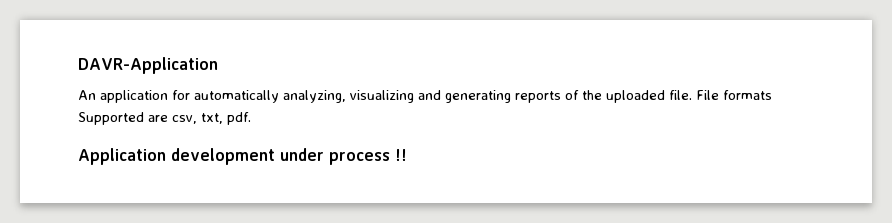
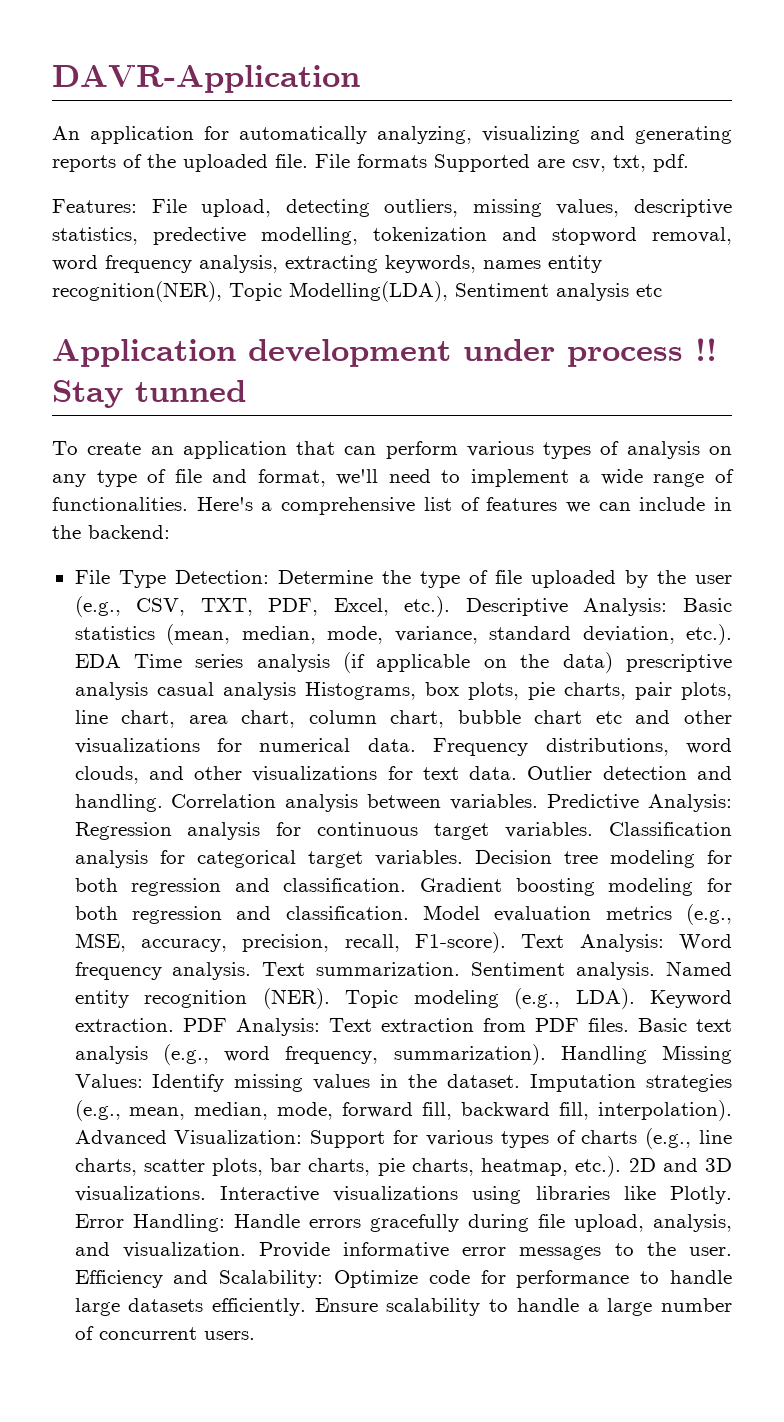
(251, 118) none -> [52,199,732,217] [52,227,732,245] [52,255,602,273] [52,281,662,302] // Features: File upload, detecting outliers, missing values, descriptive statistics, predective modelling, tokenization and stopword removal, word frequency analysis, extracting keywords, names entity recognition(NER), Topic Modelling(LDA), Sentiment analysis etc
(407, 155) none -> [52,380,246,408] [52,441,732,459] [52,469,735,487] [52,497,733,515] [52,525,170,539] [74,570,732,588] [74,596,732,617] [74,624,732,645] [74,652,732,673] [74,682,732,700] [74,710,732,728] [74,738,732,756] [74,766,733,784] [74,794,732,812] [74,822,732,840] [74,850,732,868] [74,878,732,896] [74,904,733,925] [74,932,733,953] [74,961,732,980] [74,988,732,1009] [74,1018,732,1036] [74,1044,733,1065] [74,1074,732,1092] [74,1100,732,1121] [74,1128,732,1149] [74,1156,733,1177] [74,1186,732,1204] [74,1214,732,1232] [74,1242,732,1260] [74,1270,732,1288] [74,1298,733,1316] [74,1326,255,1340] Stay tunned // To create an application that can perform various types of analysis on any type of file and format, we'll need to implement a wide range of functionalities. Here's a comprehensive list of features we can include in the backend: // File Type Detection: Determine the type of file uploaded by the user (e.g., CSV, TXT, PDF, Excel, etc.). Descriptive Analysis: Basic statistics (mean, median, mode, variance, standard deviation, etc.). EDA Time series analysis (if applicable on the data) prescriptive analysis casual analysis Histograms, box plots, pie charts, pair plots, line chart, area chart, column chart, bubble chart etc and other visualizations for numerical data. Frequency distributions, word clouds, and other visualizations for text data. Outlier detection and handling. Correlation analysis between variables. Predictive Analysis: Regression analysis for continuous target variables. Classification analysis for categorical target variables. Decision tree modeling for both regression and classification. Gradient boosting modeling for both regression and classification. Model evaluation metrics (e.g., MSE, accuracy, precision, recall, F1-score). Text Analysis: Word frequency analysis. Text summarization. Sentiment analysis. Named entity recognition (NER). Topic modeling (e.g., LDA). Keyword extraction. PDF Analysis: Text extraction from PDF files. Basic text analysis (e.g., word frequency, summarization). Handling Missing Values: Identify missing values in the dataset. Imputation strategies (e.g., mean, median, mode, forward fill, backward fill, interpolation). Advanced Visualization: Support for various types of charts (e.g., line charts, scatter plots, bar charts, pie charts, heatmap, etc.). 2D and 3D visualizations. Interactive visualizations using libraries like Plotly. Error Handling: Handle errors gracefully during file upload, analysis, and visualization. Provide informative error messages to the user. Efficiency and Scalability: Optimize code for performance to handle large datasets efficiently. Ensure scalability to handle a large number of concurrent users.

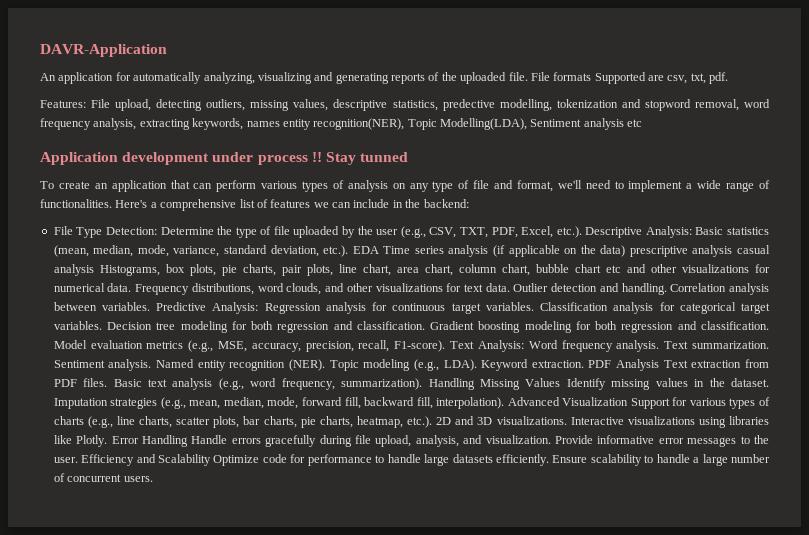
[235,1018,320,1036] Analysis: -> [616,359,660,371] Analysis
[74,1074,143,1088] Values: -> [525,378,561,387] Values
[174,1130,303,1144] Visualization: -> [562,397,629,406] Visualization
[132,1214,225,1232] Handling: -> [141,435,188,447] Handling
[219,1270,324,1288] Scalability: -> [158,454,212,466] Scalability

